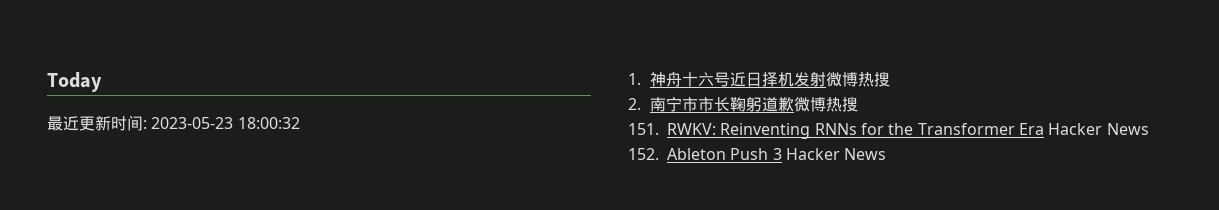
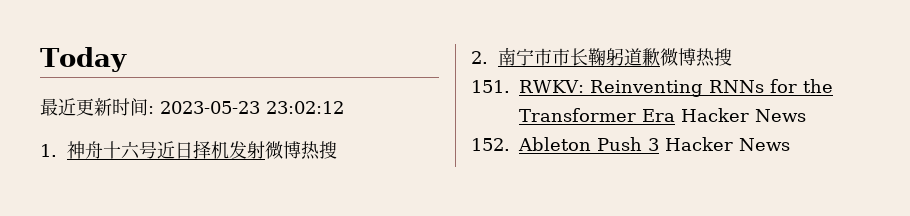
[237,117,300,129] 18:00:32 -> [266,101,344,114] 23:02:12

